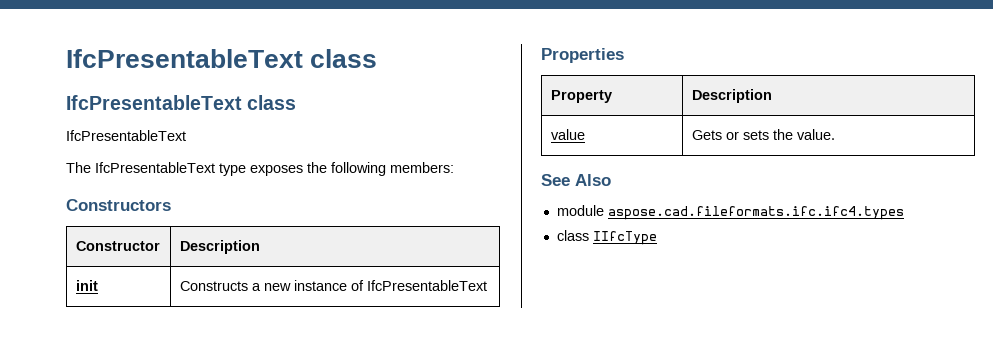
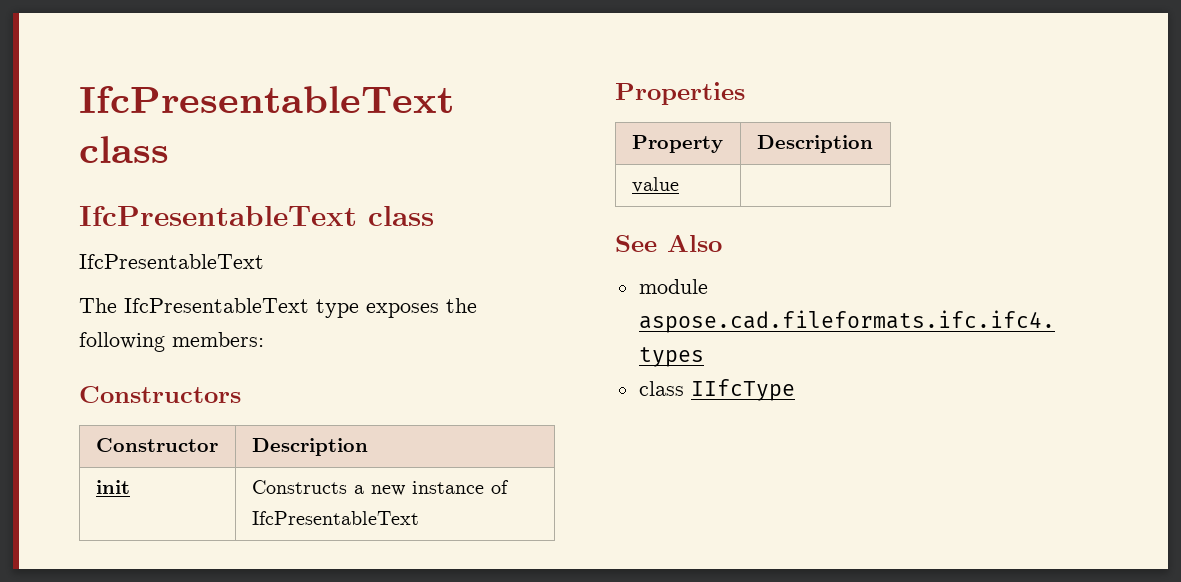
[691,129,835,140] Gets or sets the value. -> (679, 185) none

